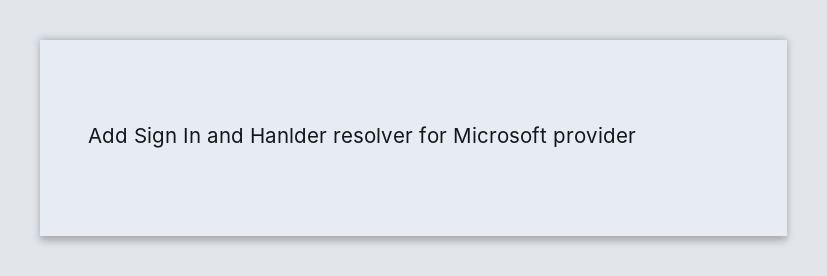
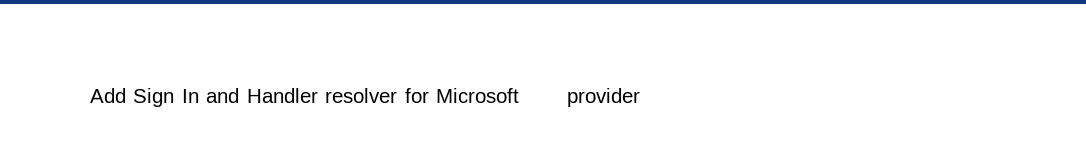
[250,128,327,143] Hanlder -> [246,88,318,103] Handler

